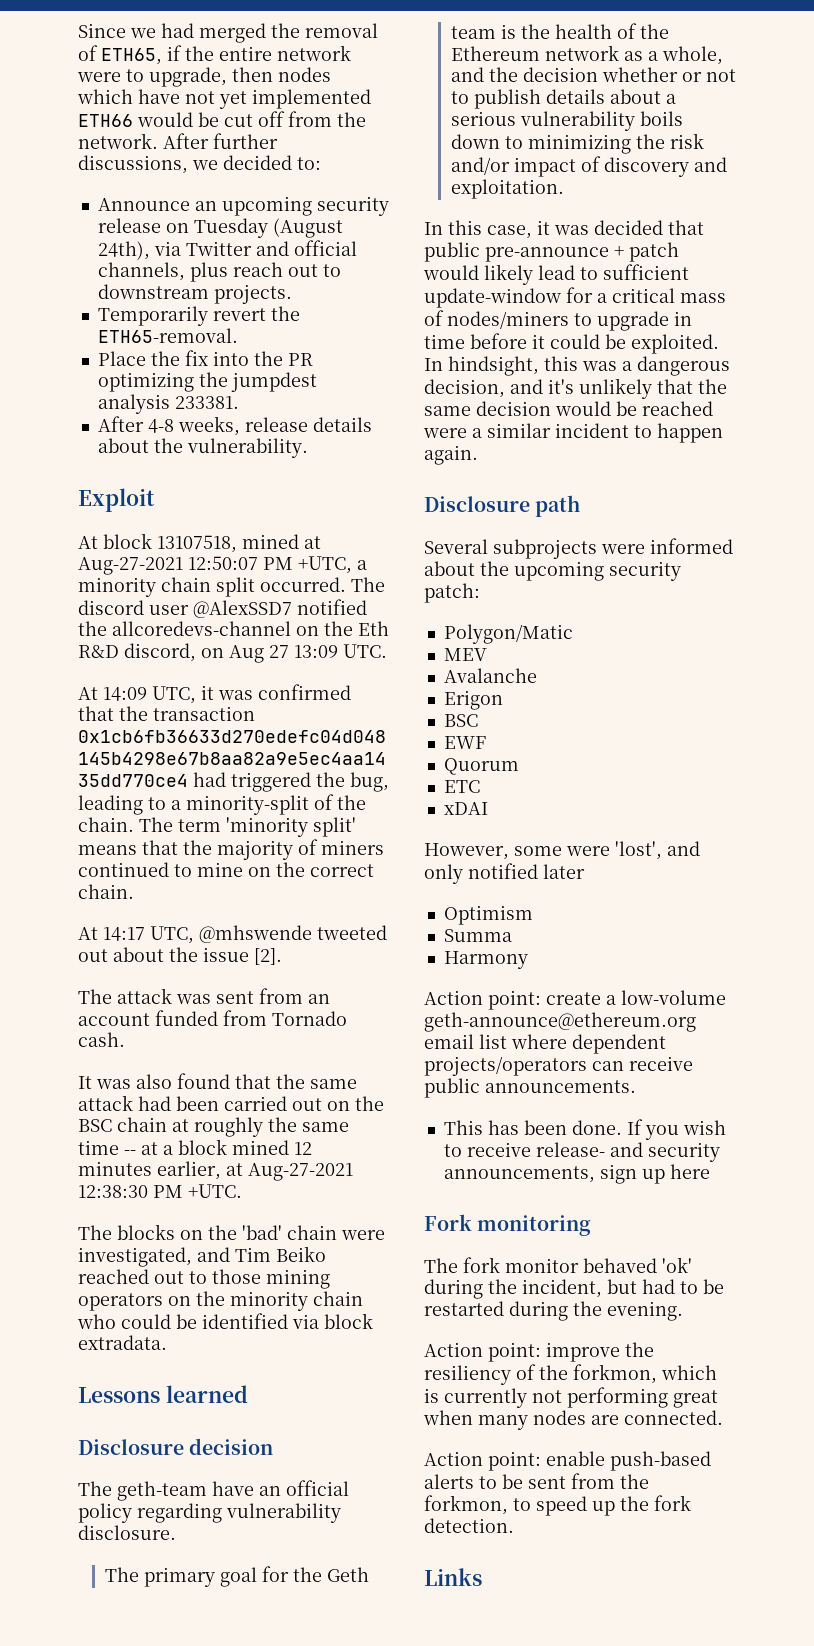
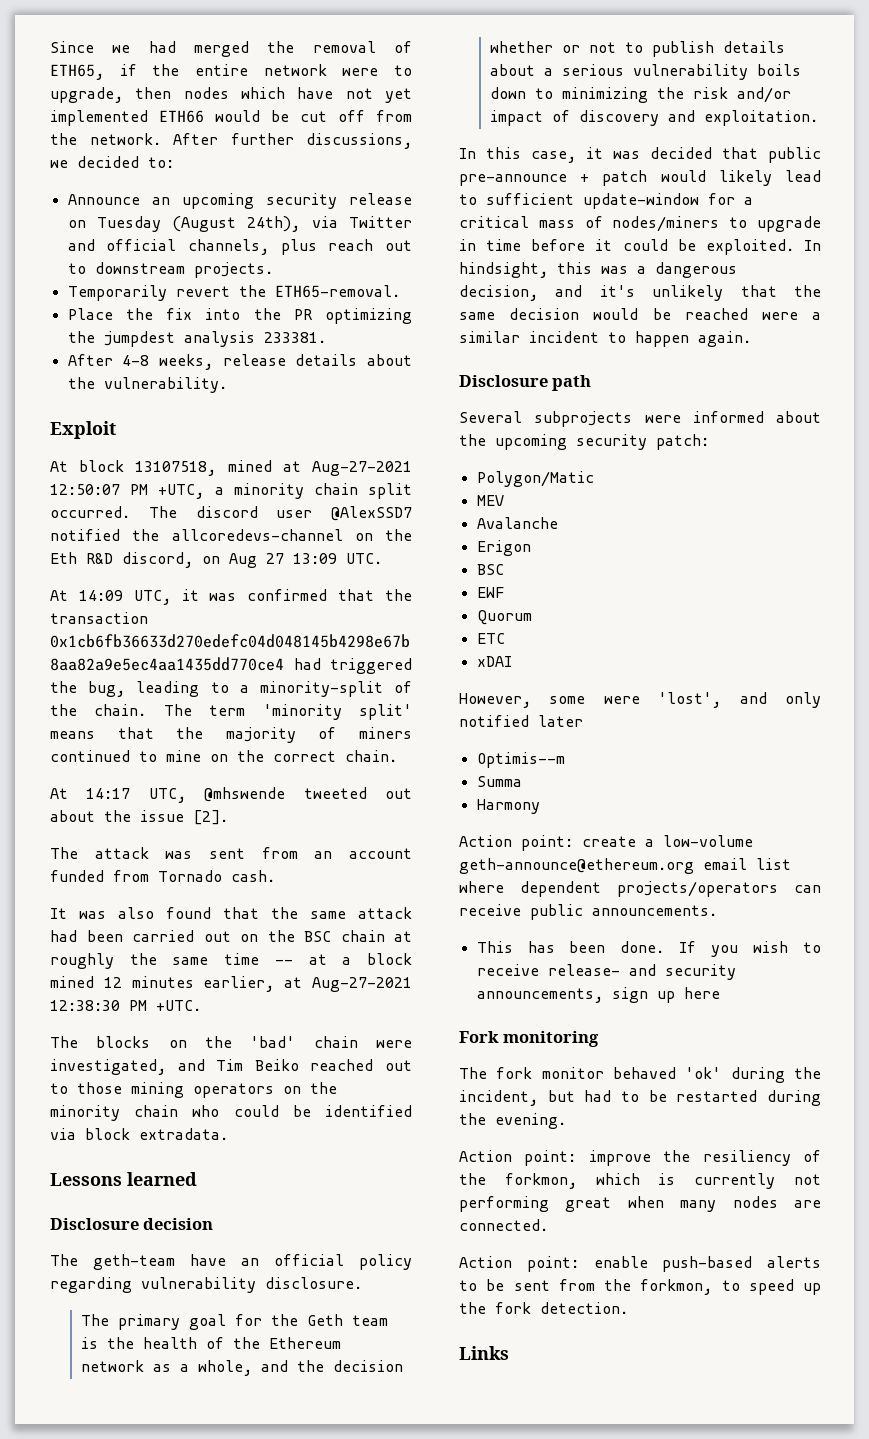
[443,905,533,925] Optimism -> [476,752,565,768] Optimis--m

